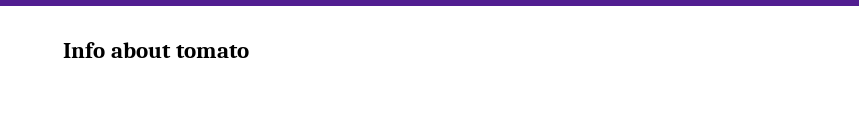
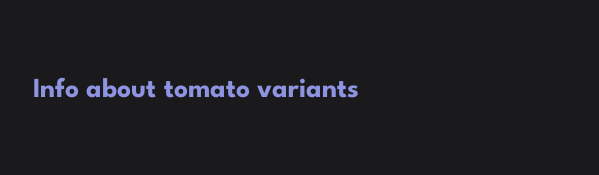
(250, 51) none -> [257,78,360,98] variants

